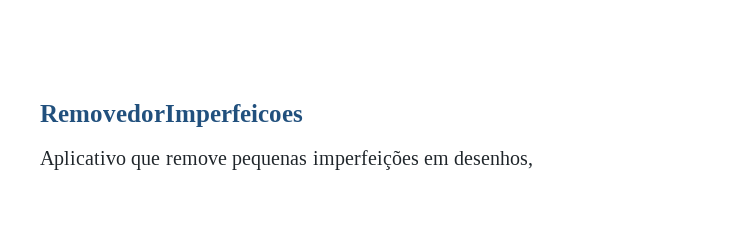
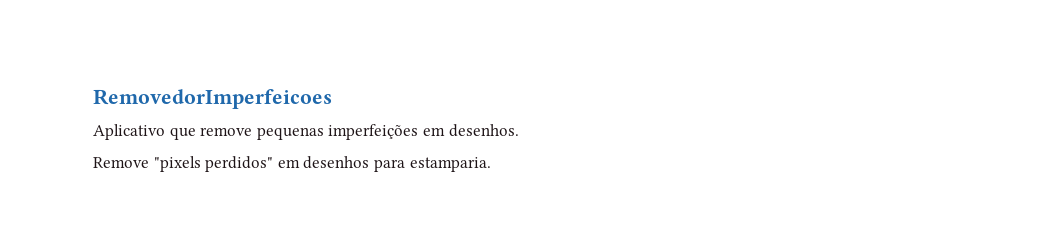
[454,151,534,169] desenhos, -> [448,124,519,137] [93,156,491,172] desenhos. // Remove "pixels perdidos" em desenhos para estamparia.

